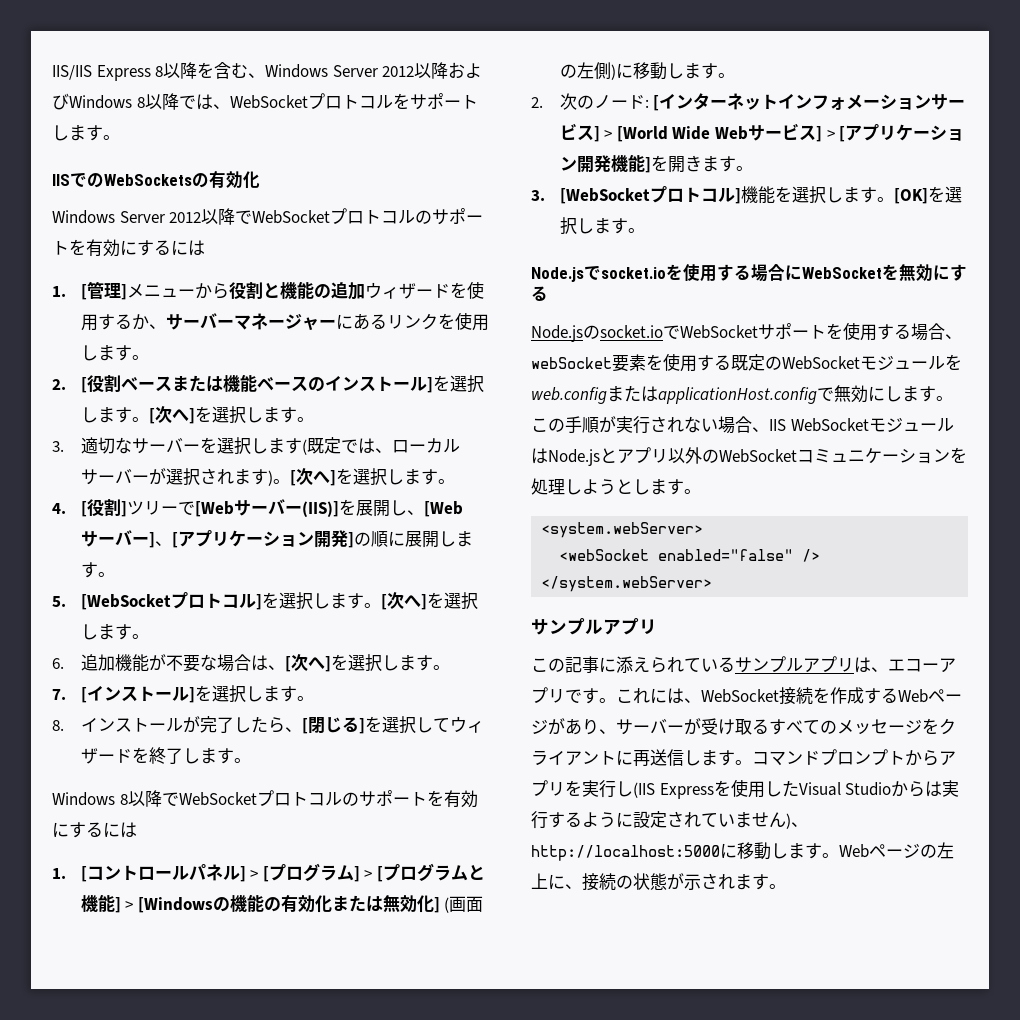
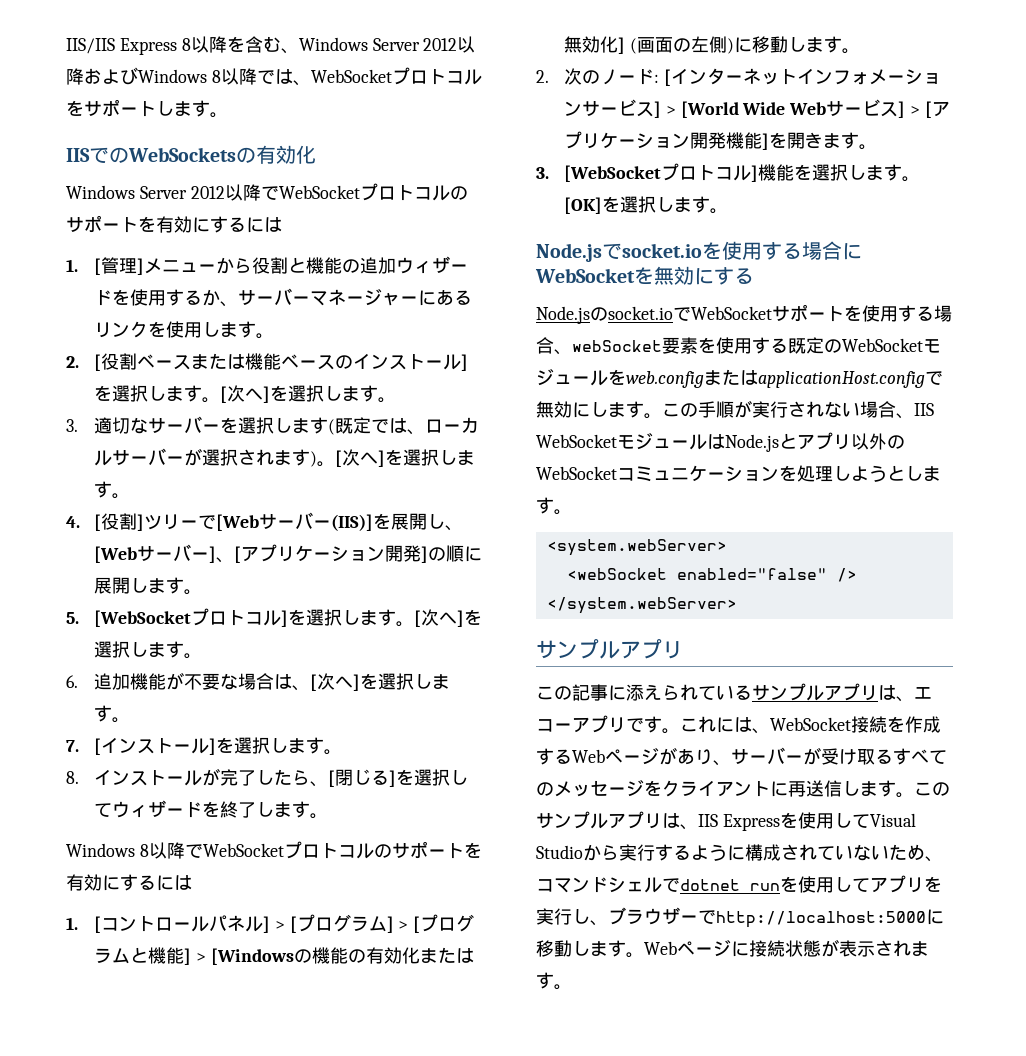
[752,749,956,766] [531,779,960,799] [531,811,808,829] コマンドプロンプトからアプリを実行し(IIS Expressを使用したVisual Studioからは実行するように設定されていません)、 -> [914,782,950,796] [536,811,916,831] [536,844,943,862] [536,875,942,893] [536,907,716,926] このサンプルアプリは、IIS Expressを使用してVisual Studioから実行するように構成されていないため、コマンドシェルでdotnet runを使用してアプリを実行し、ブラウザーで
[920,842,954,859] [531,873,684,891] の左上に、接続の状態が -> [731,939,857,957] に接続状態が表

